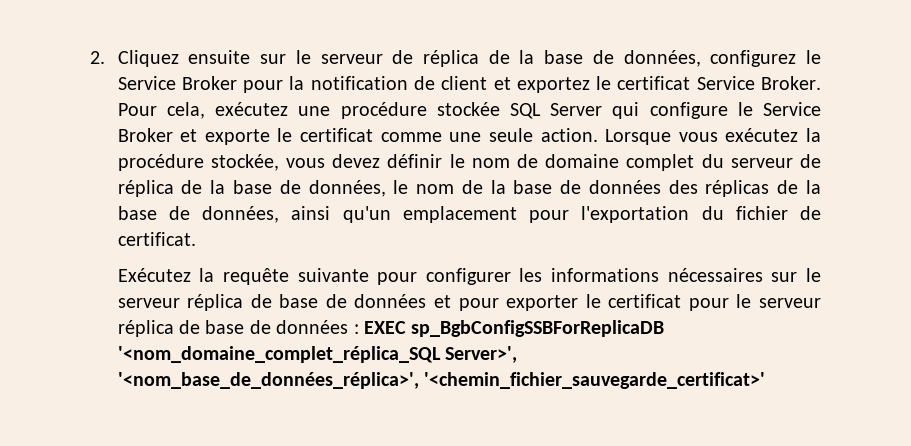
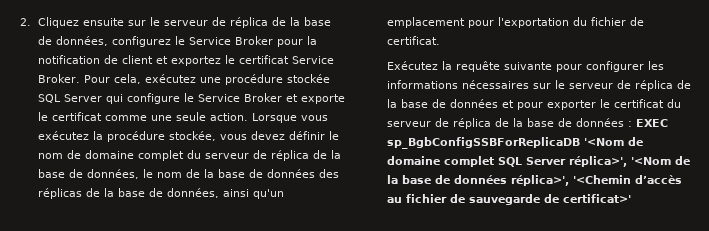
[187,294,272,311] réplica de -> [616,80,691,91] [386,99,397,108] de réplica de la
[688,294,822,311] [117,320,201,337] pour le serveur réplica de -> [666,99,681,108] [386,118,523,129] du serveur de réplica de la
[117,346,518,363] [117,372,766,389] '<nom_domaine_complet_réplica_SQL Server>', '<nom_base_de_données_réplica>', '<chemin_fichier_sauvegarde_certificat>' -> [583,137,643,146] [386,156,690,167] [386,175,682,186] [386,194,631,205] '<Nom de domaine complet SQL Server réplica>', '<Nom de la base de données réplica>', '<Chemin d’accès au fichier de sauvegarde de certificat>'

